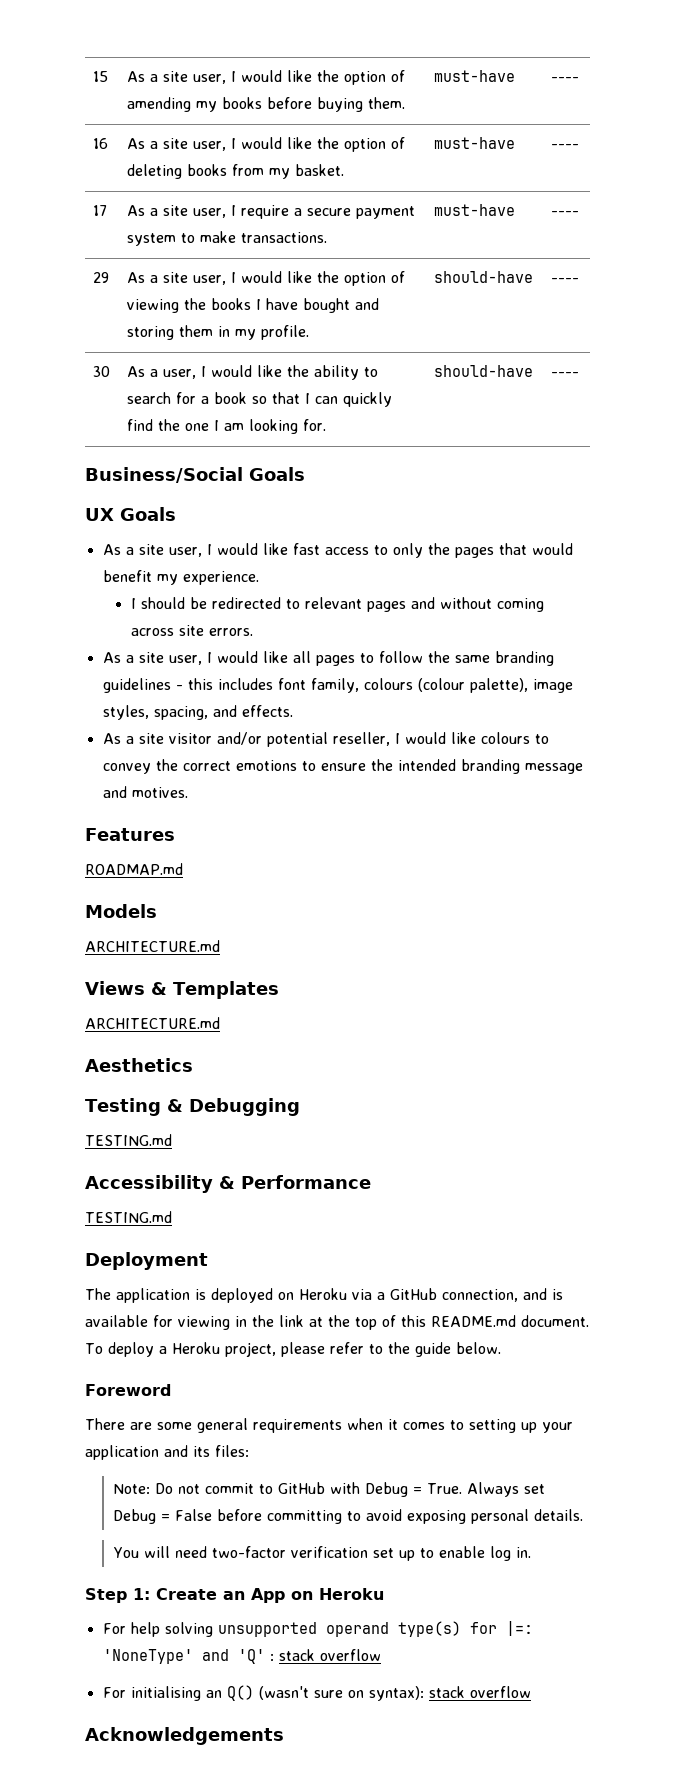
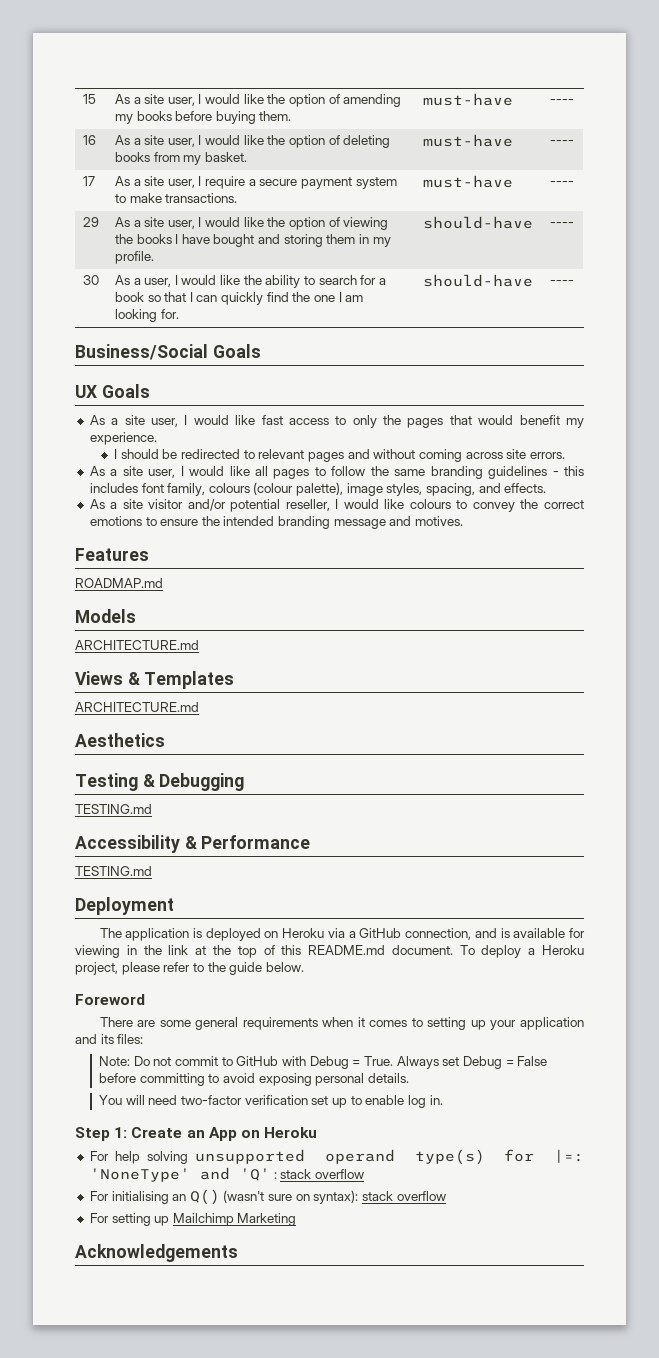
(531, 1692) none -> [89,1213,297,1226] // For setting up Mailchimp Marketing

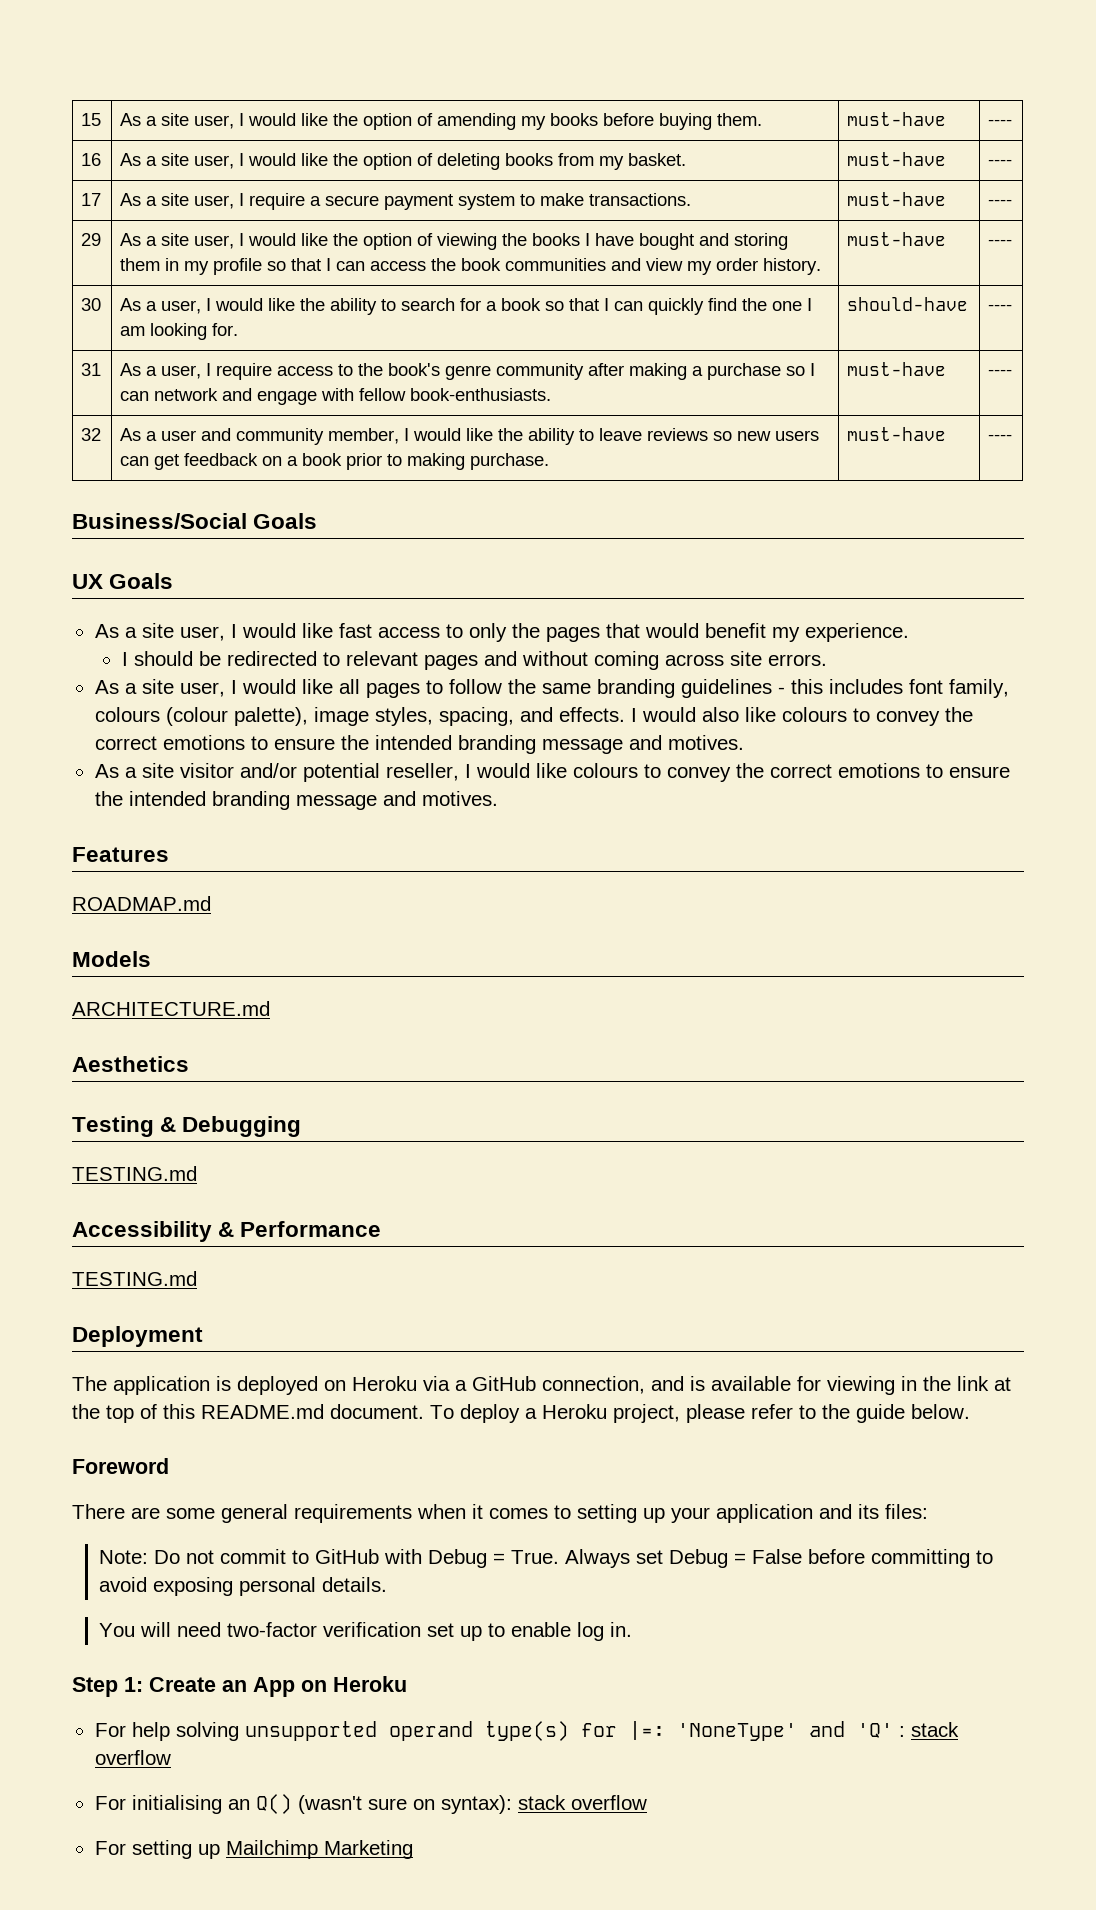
[114,251,154,264] [422,216,533,229] profile. | should-have -> [213,258,822,275] [847,232,947,246] profile so that I can access the book communities and view my order history. | must-have
(574, 282) none -> [81,363,102,376] [120,363,816,380] [120,388,552,405] [847,362,947,376] [988,369,1013,376] [81,428,102,441] [120,428,820,445] [120,453,550,470] [847,427,947,441] [988,434,1013,441] // 31 | As a user, I require access to the book's genre community after making a purchase so I can network and engage with fellow book-enthusiasts. | must-have | ---- // 32 | As a user and community member, I would like the ability to leave reviews so new users can get feedback on a book prior to making purchase. | must-have | ----
(547, 488) none -> [630,707,973,726] [94,735,744,754] I would also like colours to convey the correct emotions to ensure the intended branding message and motives.
[75,671,235,689] [75,702,199,712] // Views & Templates // ARCHITECTURE.md -> (270, 1008) none
[75,1244,238,1262] // Acknowledgements -> (413, 1849) none

